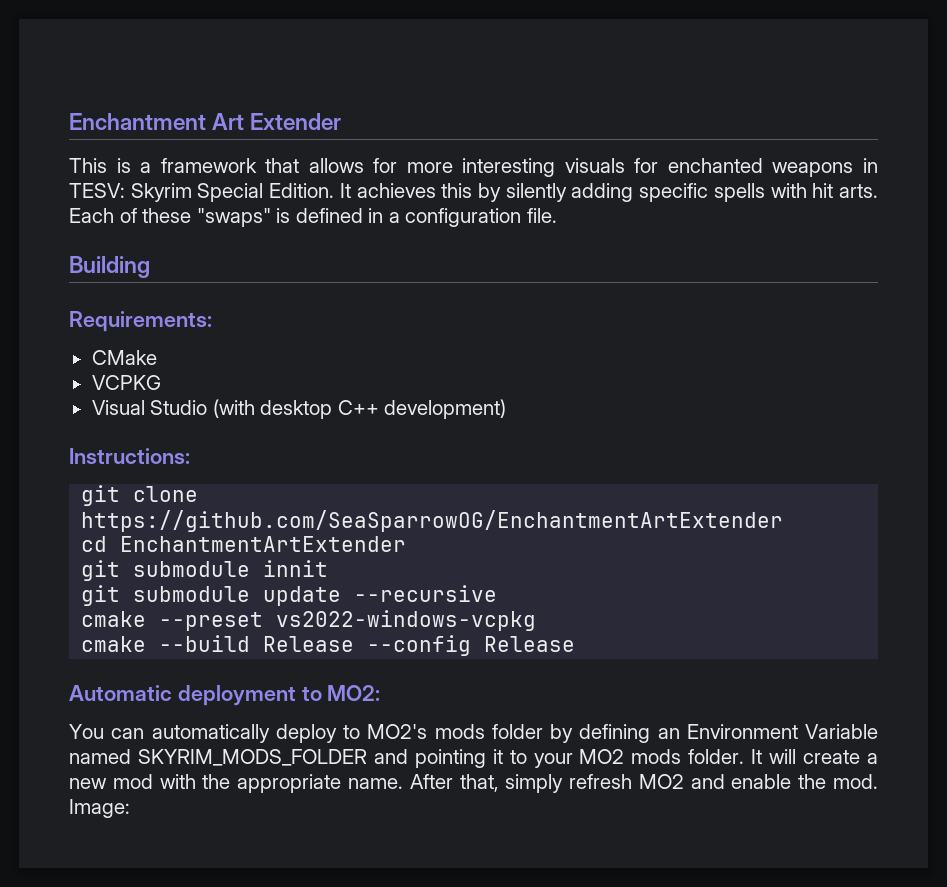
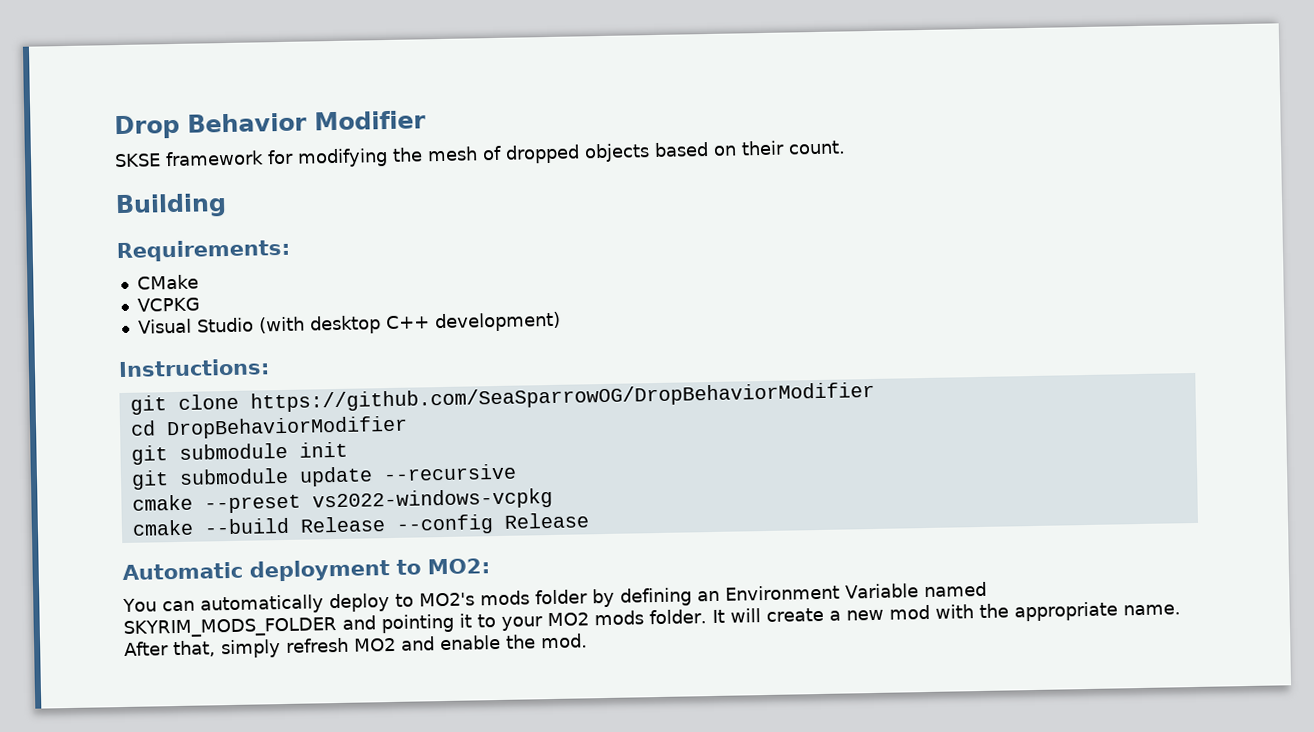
[69,113,342,130] [69,158,879,177] [69,183,878,202] [69,208,557,227] Enchantment Art Extender // This is a framework that allows for more interesting visuals for enchanted weapons in TESV: Skyrim Special Edition. It achieves this by silently adding specific spells with hit arts. Each of these "swaps" is defined in a configuration file. -> [114,110,426,140] [114,140,846,168] Drop Behavior Modifier // SKSE framework for modifying the mesh of dropped objects based on their count.
[81,510,784,532] https://github.com/SeaSparrowOG/EnchantmentArtExtender -> [249,381,875,413] https://github.com/SeaSparrowOG/DropBehaviorModifier
[120,536,407,552] [81,560,329,581] EnchantmentArtExtender // git submodule innit -> [165,415,408,440] [130,441,348,465] DropBehaviorModifier // git submodule init
[69,799,130,818] Image: -> (588, 641) none

